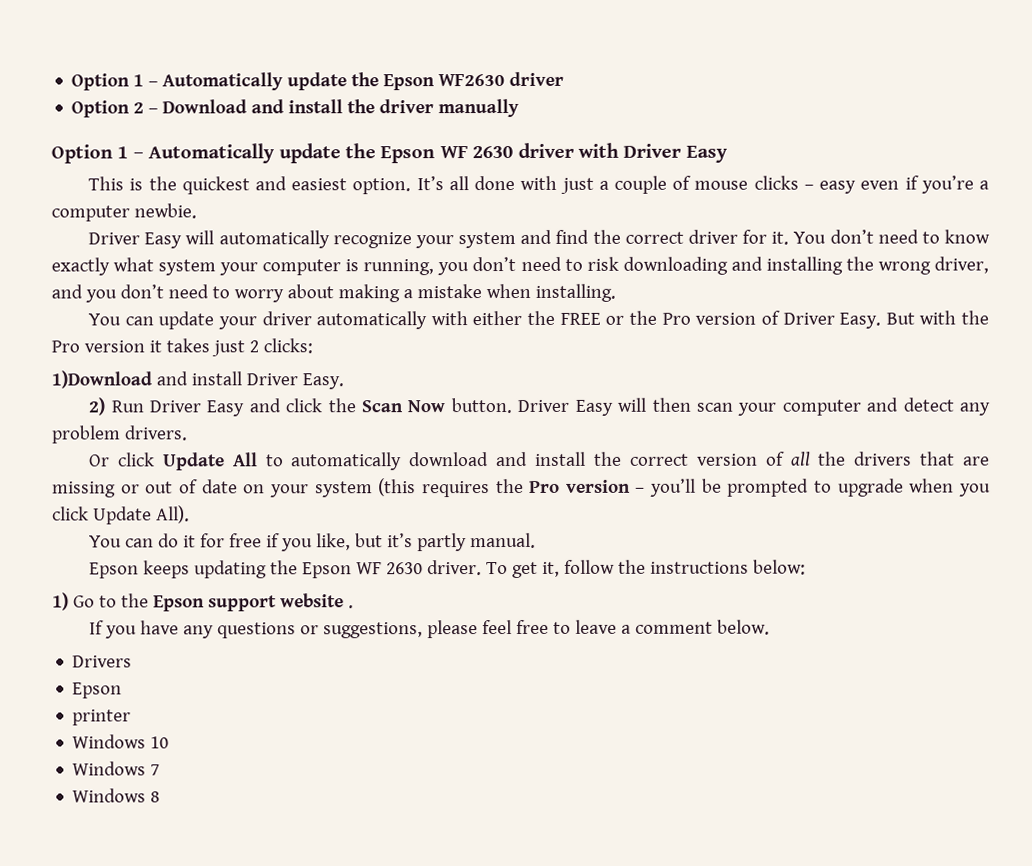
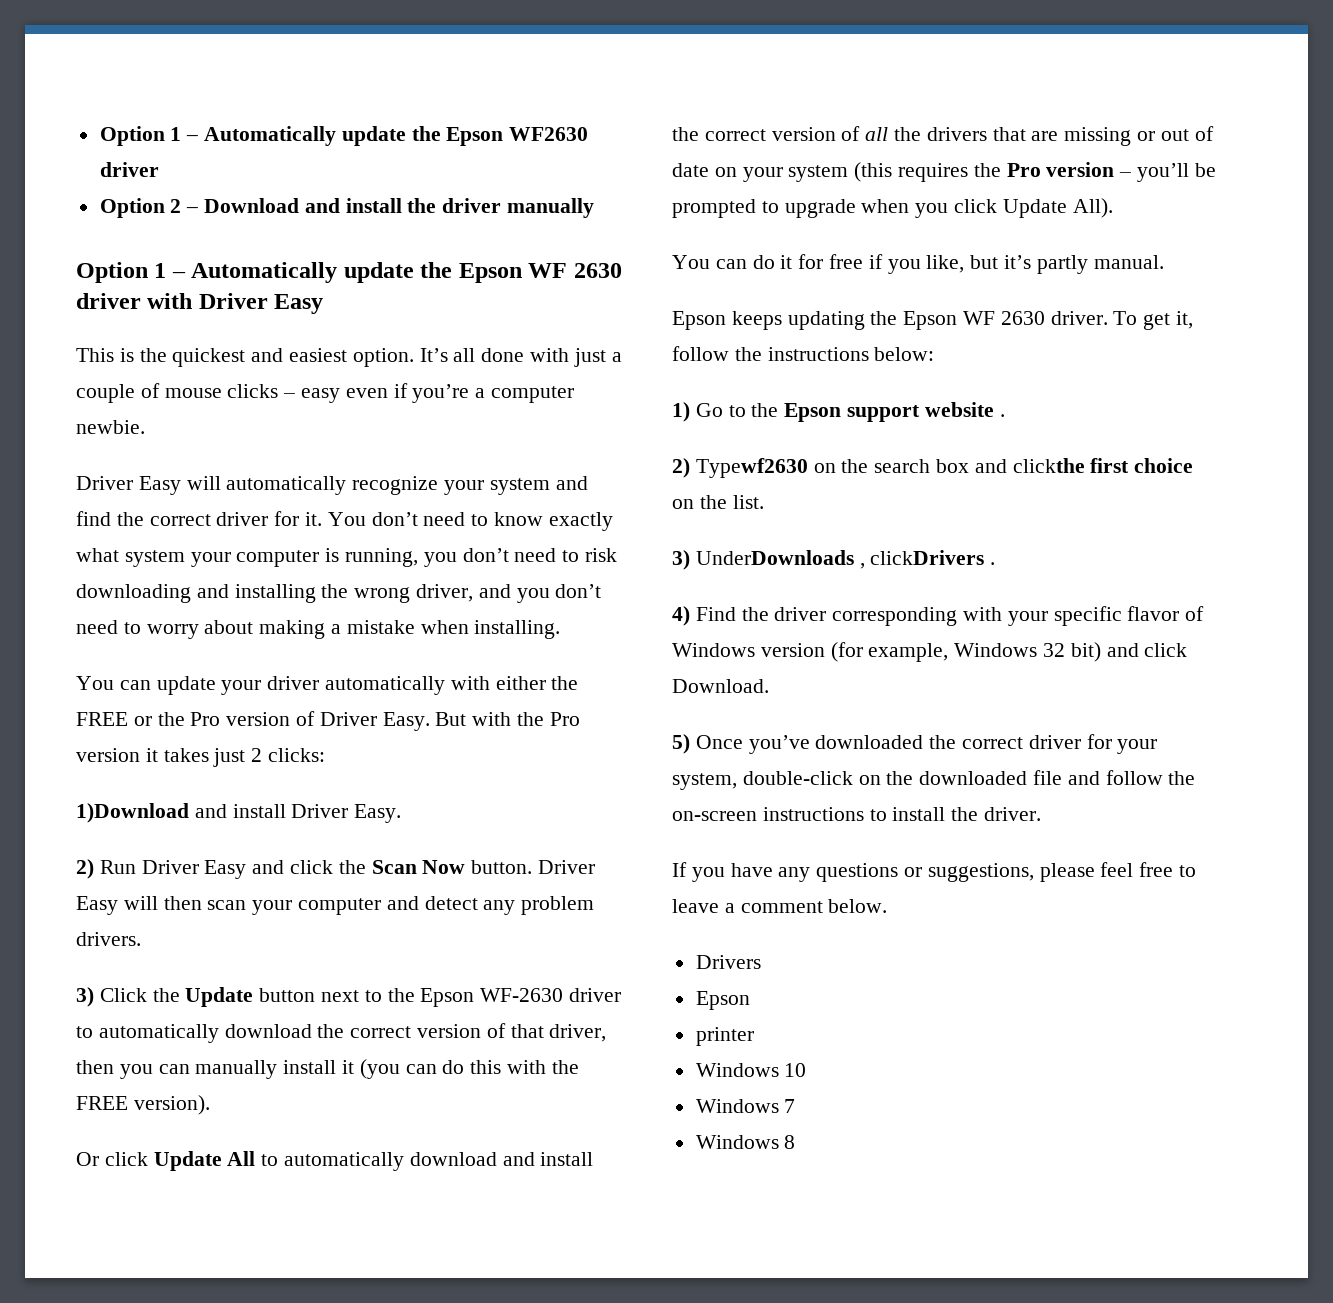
(188, 433) none -> [76,987,622,1007] [76,1023,607,1043] [76,1059,579,1079] [76,1095,210,1115] // 3) Click the Update button next to the Epson WF-2630 driver to automatically download the correct version of that driver, then you can manually install it (you can do this with the FREE version).
(354, 607) none -> [672,458,1194,478] [672,495,764,509] [672,550,996,570] [672,606,1205,626] [672,642,1188,662] [672,679,769,693] [672,734,1158,754] [672,770,1196,790] [672,807,1042,821] // 2) Typewf2630 on the search box and clickthe first choice on the list. // 3) UnderDownloads , clickDrivers . // 4) Find the driver corresponding with your specific flavor of Windows version (for example, Windows 32 bit) and click Download. // 5) Once you’ve downloaded the correct driver for your system, double-click on the downloaded file and follow the on-screen instructions to install the driver.

